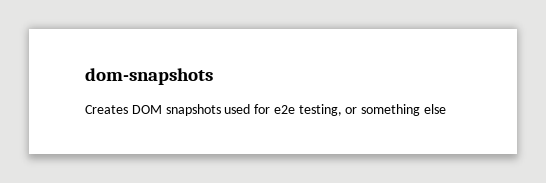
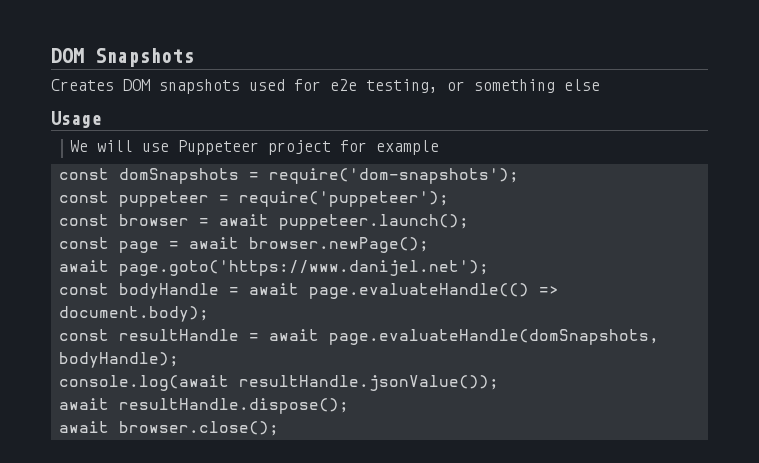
[85,68,213,85] dom-snapshots -> [51,48,194,67] DOM Snapshots
(447, 109) none -> [51,111,101,128] [70,140,440,155] [58,168,519,184] [58,191,449,207] [58,214,469,230] [58,237,429,253] [58,260,489,276] [58,283,559,299] [58,306,209,322] [58,329,659,345] [58,352,179,368] [58,375,499,391] [58,398,349,414] [58,421,279,436] // Usage // We will use Puppeteer project for example // const domSnapshots = require('dom-snapshots'); // const puppeteer = require('puppeteer'); // const browser = await puppeteer.launch(); // const page = await browser.newPage(); // await page.goto('https://www.danijel.net'); // const bodyHandle = await page.evaluateHandle(() => document.body); // const resultHandle = await page.evaluateHandle(domSnapshots, bodyHandle); // console.log(await resultHandle.jsonValue()); // await resultHandle.dispose(); // await browser.close();

